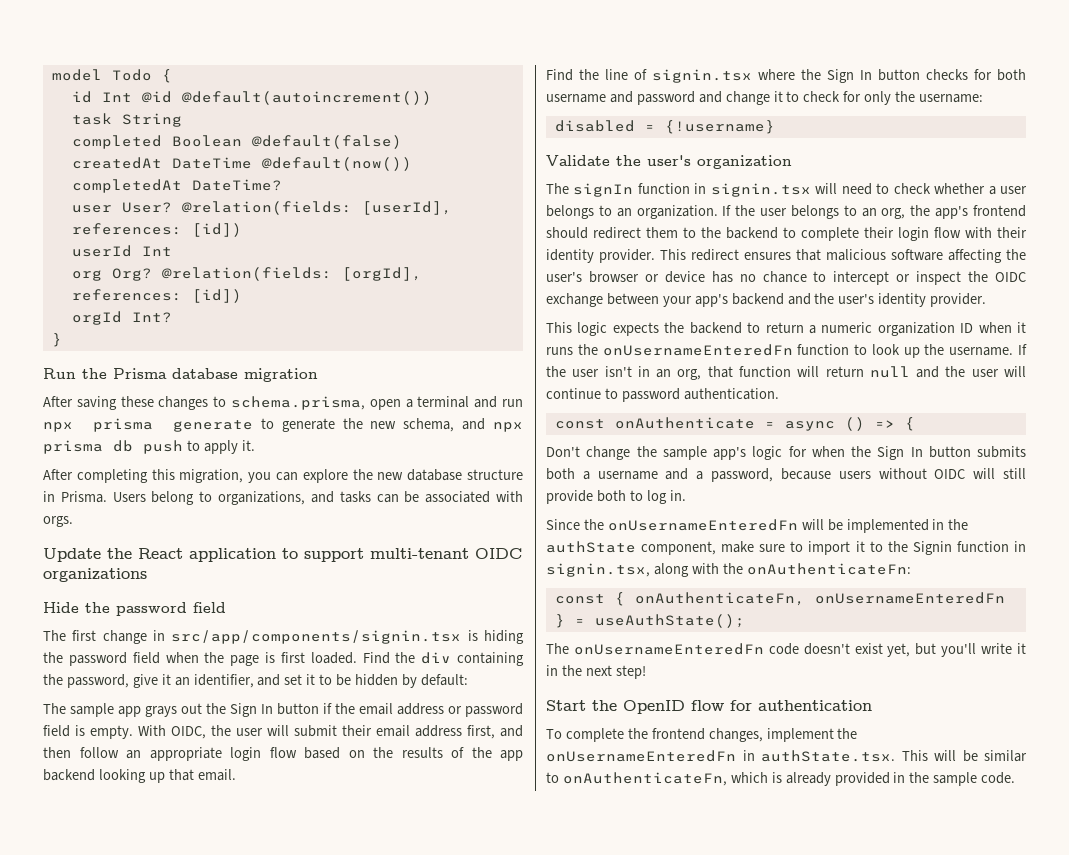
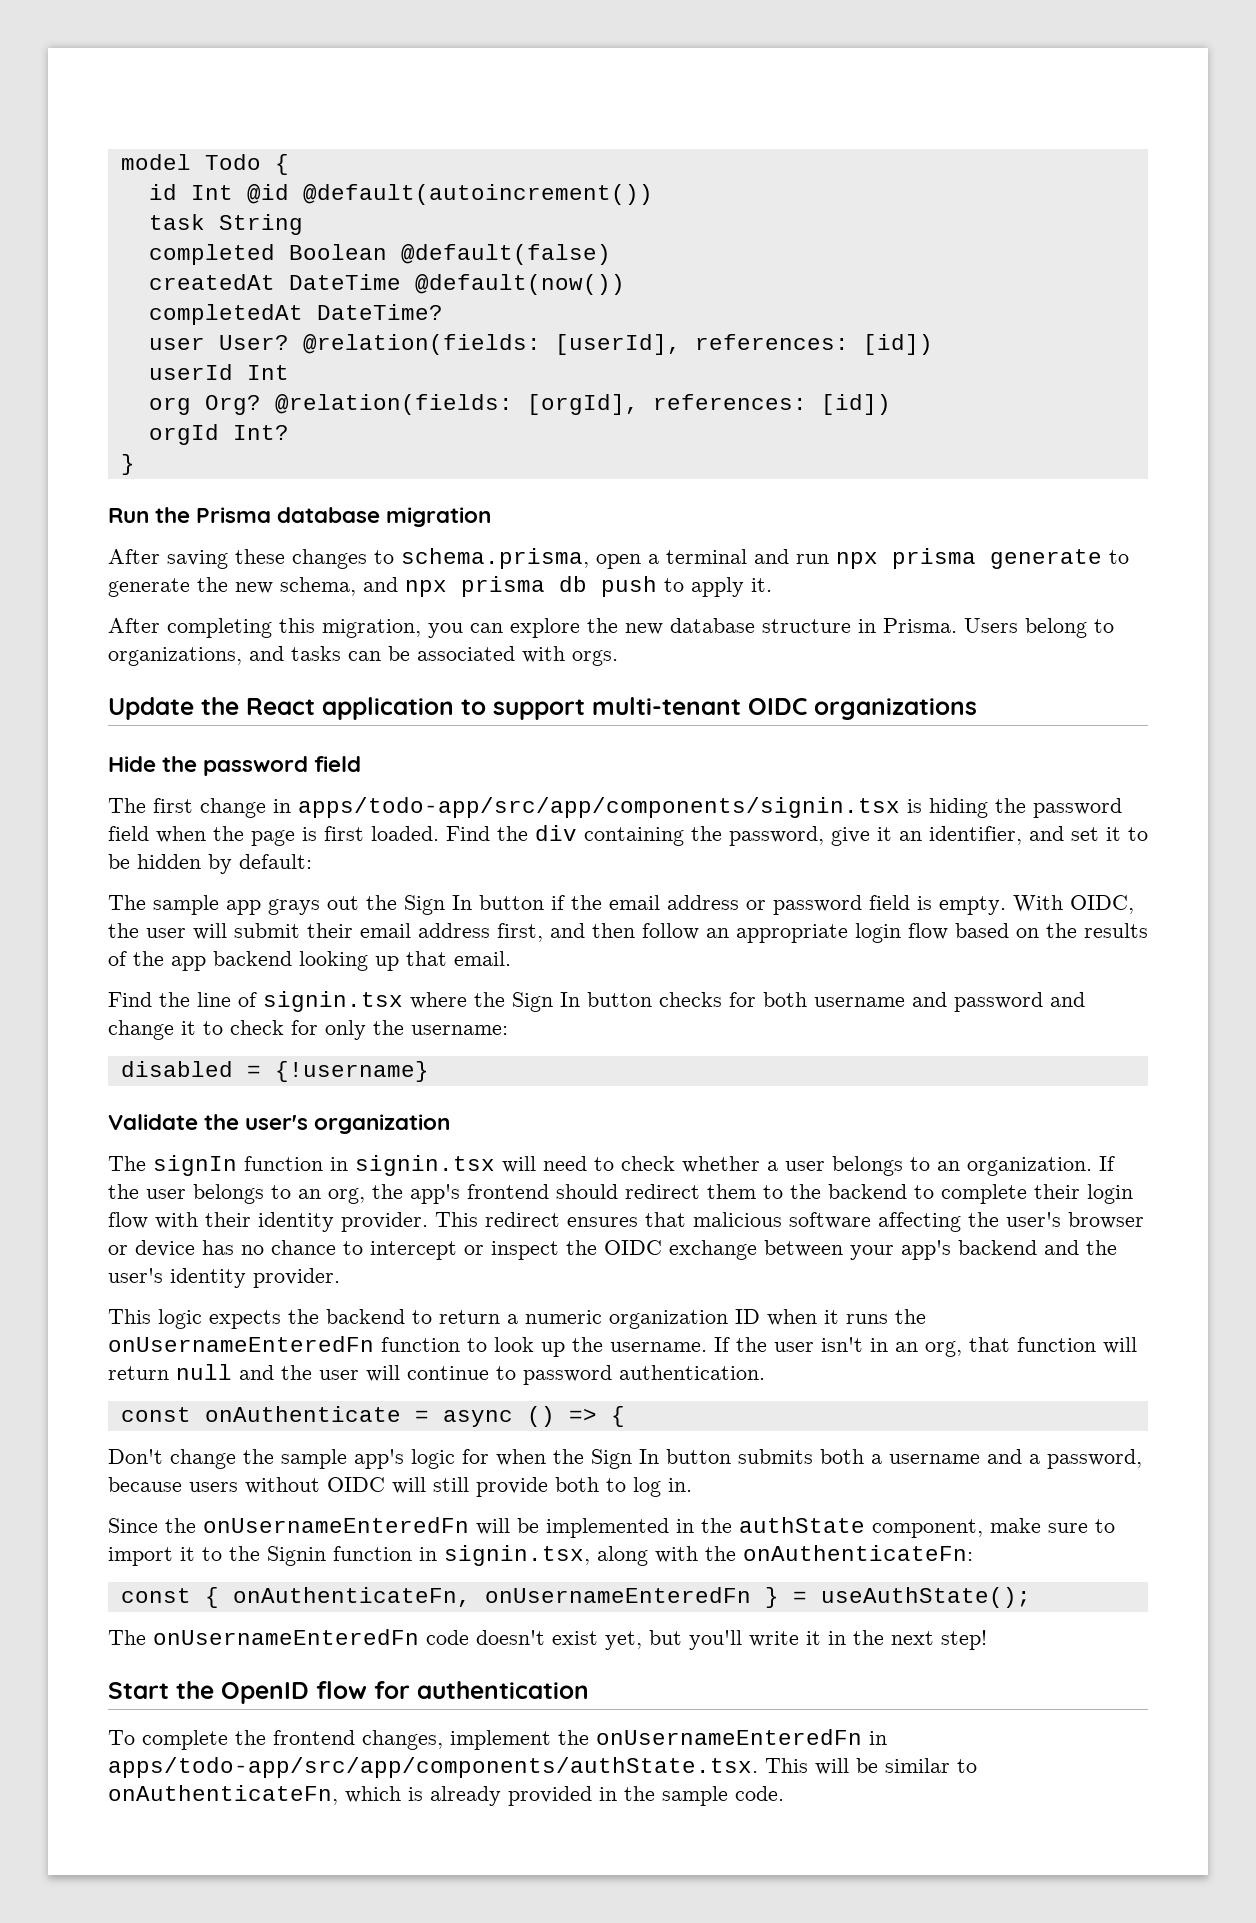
[171,630,462,644] src/app/components/signin.tsx -> [298,797,900,818] apps/todo-app/src/app/components/signin.tsx
[761,750,895,762] authState.tsx. -> [108,1757,758,1778] apps/todo-app/src/app/components/authState.tsx.

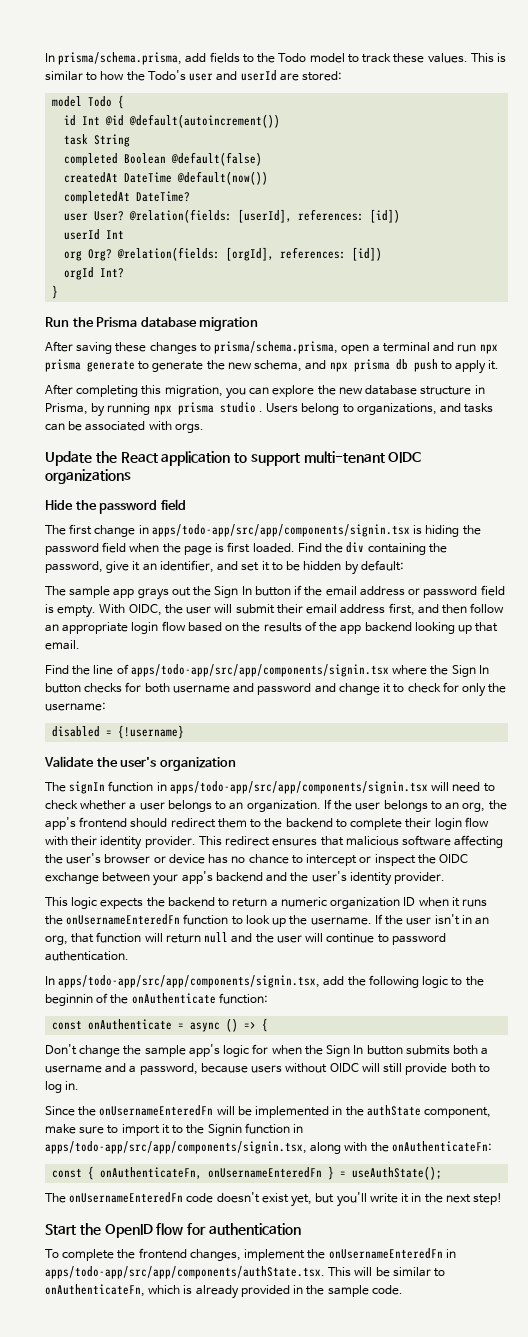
(120, 162) none -> [45,52,507,65] [45,70,343,81] In prisma/schema.prisma, add fields to the Todo model to track these values. This is similar to how the Todo's user and userId are stored: //
[401,548,589,569] schema.prisma, -> [214,341,339,354] prisma/schema.prisma,
[883,618,957,633] Prisma. -> [45,402,263,417] Prisma, by running npx prisma studio .
[263,991,403,1012] signin.tsx -> [130,664,389,677] apps/todo-app/src/app/components/signin.tsx
[355,1155,495,1176] signin.tsx -> [169,781,428,794] apps/todo-app/src/app/components/signin.tsx
(765, 1372) none -> [45,975,484,988] [45,993,268,1006] // In apps/todo-app/src/app/components/signin.tsx, add the following logic to the beginnin of the onAuthenticate function:
[444,1545,590,1566] signin.tsx, -> [45,1141,307,1154] apps/todo-app/src/app/components/signin.tsx,

